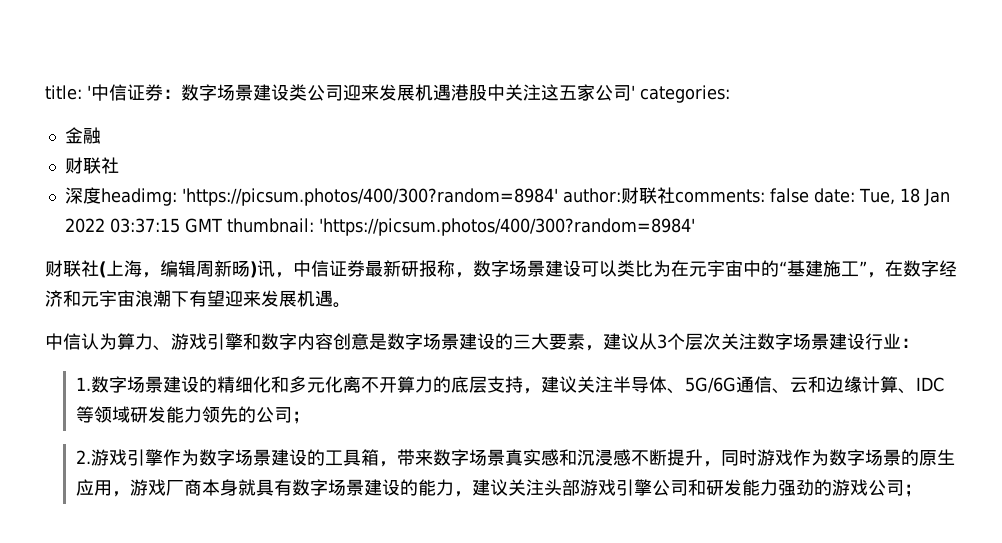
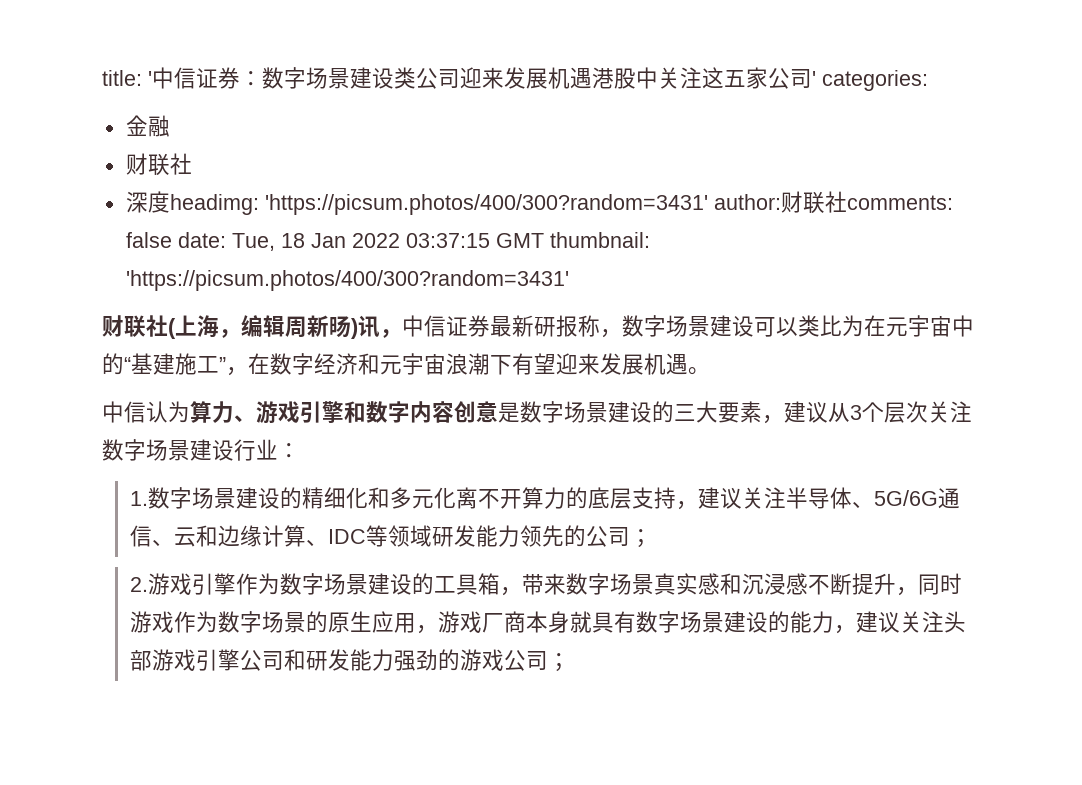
[181,188,558,206] 'https://picsum.photos/400/300?random=8984' -> [264,194,708,215] 'https://picsum.photos/400/300?random=3431'
[318,218,695,236] 'https://picsum.photos/400/300?random=8984' -> [125,270,569,291] 'https://picsum.photos/400/300?random=3431'

